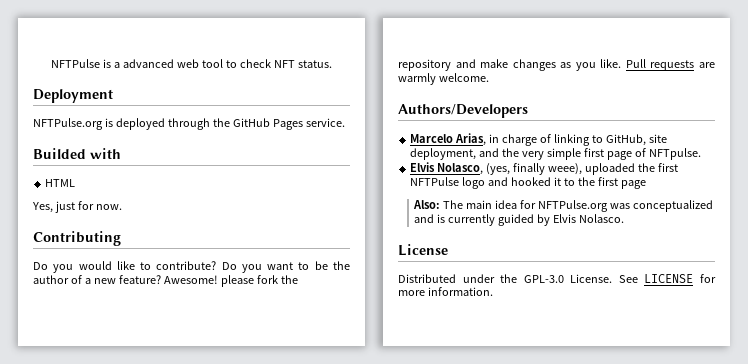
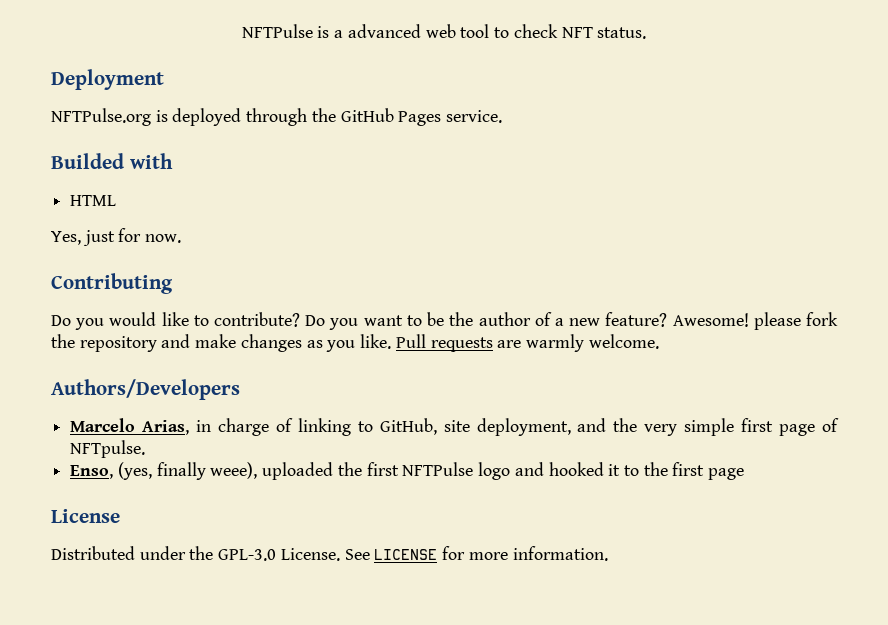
[410,162,484,175] Elvis Nolasco, -> [70,465,114,479] Enso,
[413,200,714,212] [414,214,625,226] // Also: The main idea for NFTPulse.org was conceptualized and is currently guided by Elvis Nolasco. -> (745, 474) none

